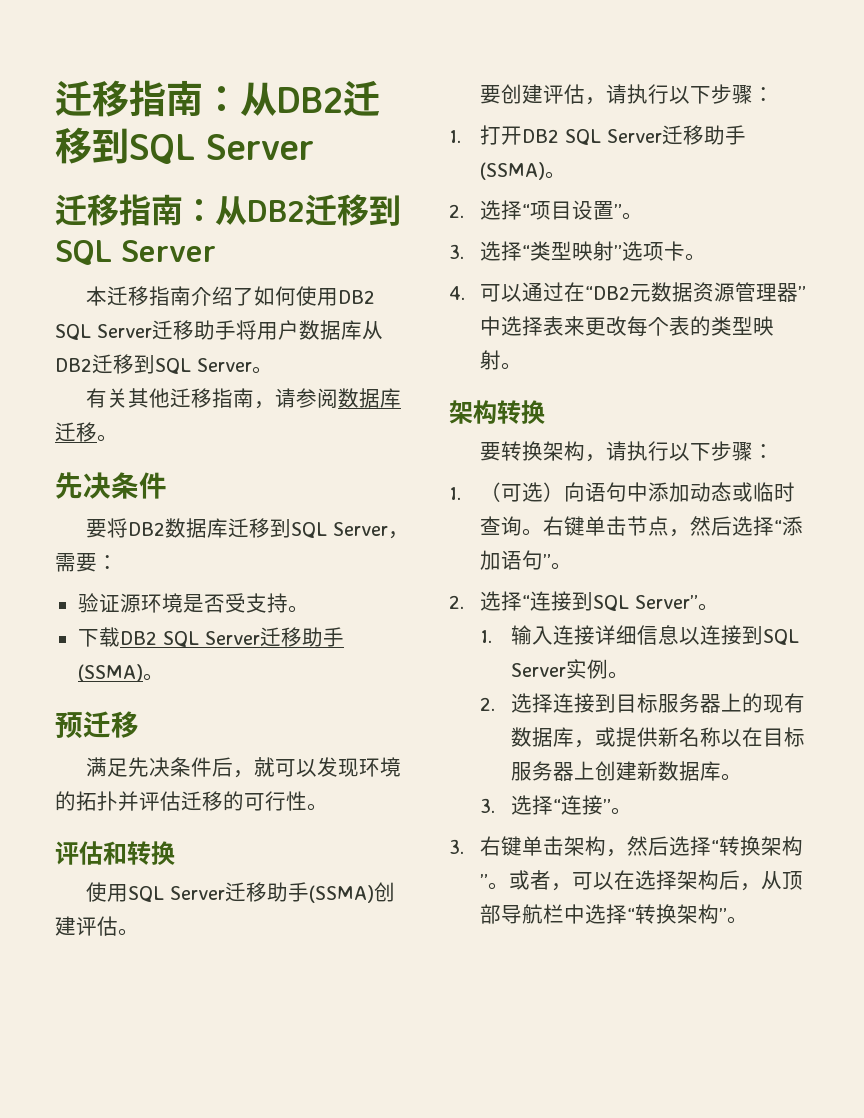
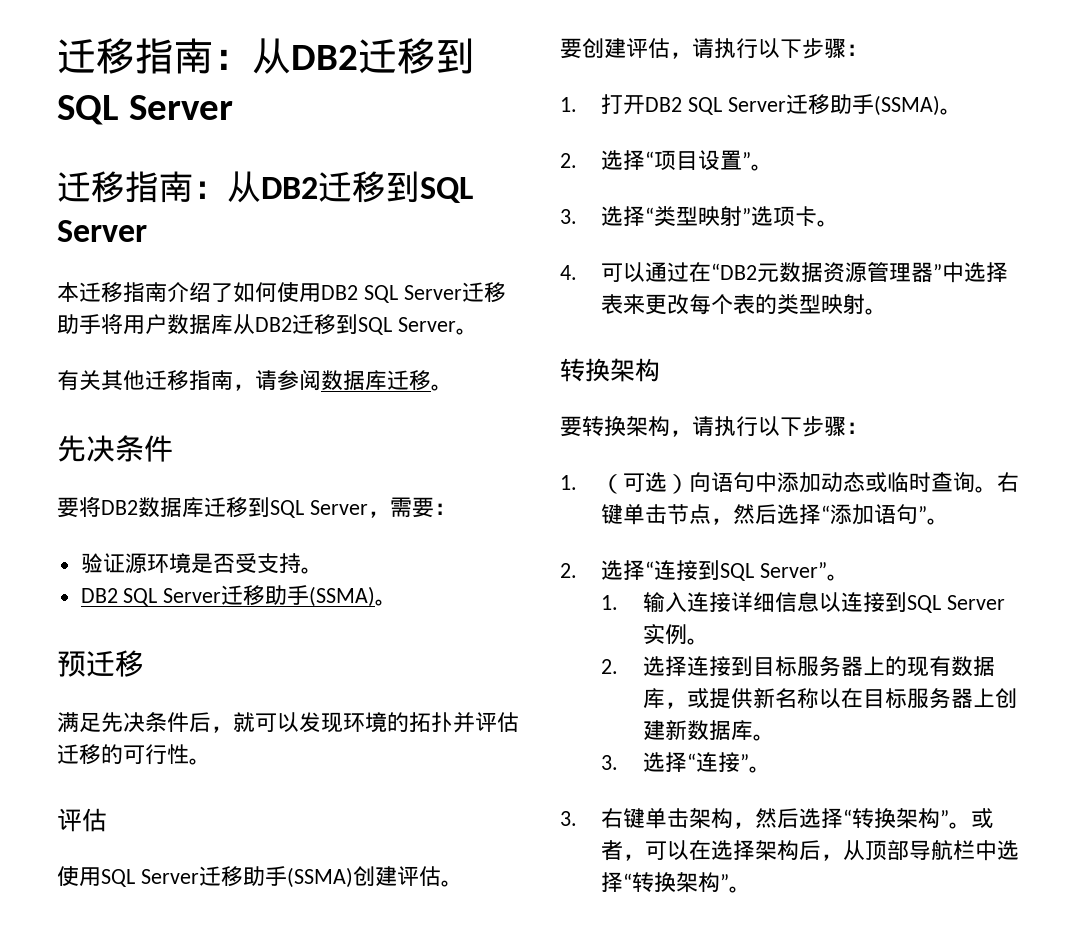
[77,627,120,647] 下载 -> (323, 570) none
[103,841,175,865] 和转换 -> (107, 820) none
[449,400,545,424] 架构转换 -> [560,358,660,382] 转换架构

